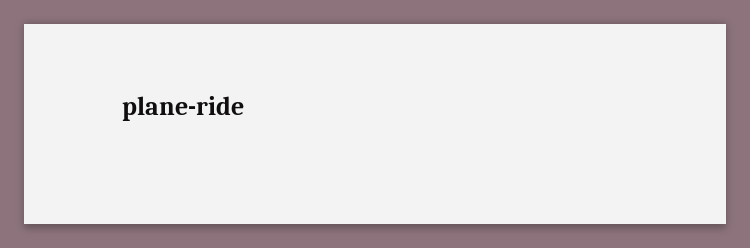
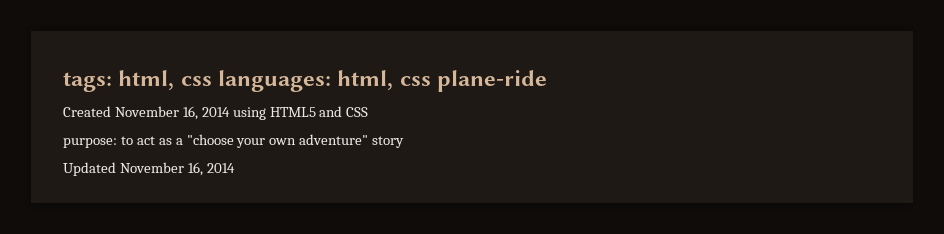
[122,96,244,121] plane-ride -> [63,70,548,92] [63,106,369,120] [63,134,405,148] [63,162,235,176] tags: html, css languages: html, css plane-ride // Created November 16, 2014 using HTML5 and CSS // purpose: to act as a "choose your own adventure" story // Updated November 16, 2014

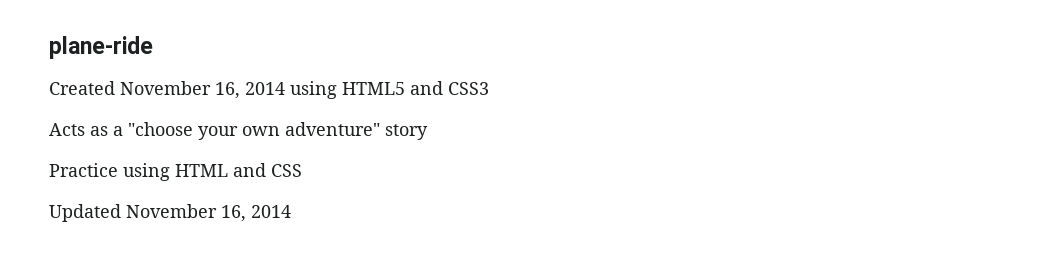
[63,70,431,92] tags: html, css languages: html, css -> (49, 47) none
[346,107,369,117] [63,136,155,148] CSS // purpose: to act -> [448,82,489,95] [49,123,85,136] CSS3 // Acts
(405, 142) none -> [49,163,302,181] // Practice using HTML and CSS

